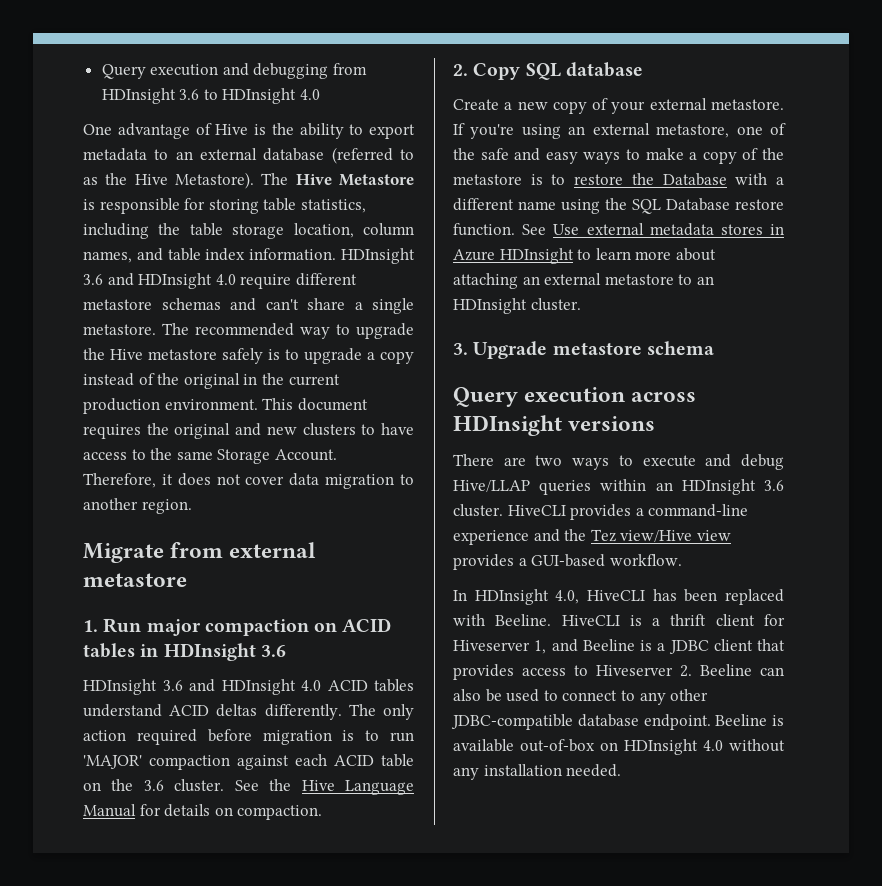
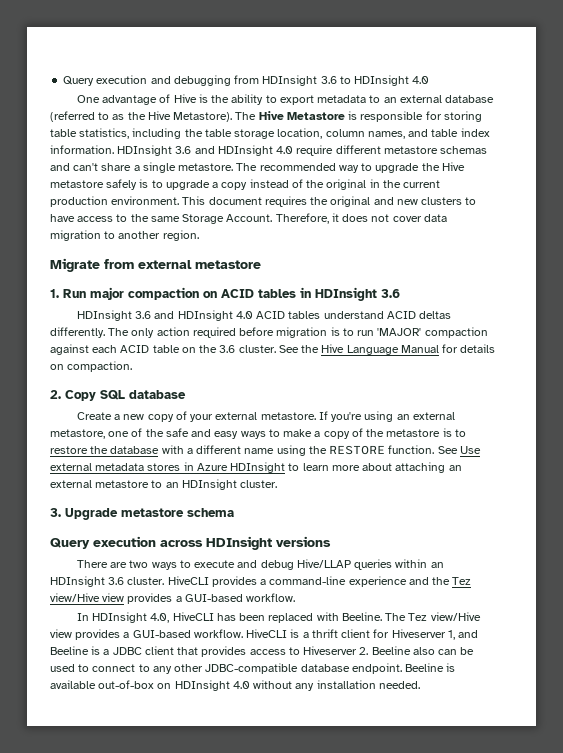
[662,173,727,186] Database -> [110,446,160,454] database
[632,198,784,214] SQL Database restore -> [329,445,386,455] RESTORE
(552, 620) none -> [385,612,481,621] [50,629,243,640] The Tez view/Hive view provides a GUI-based workflow.
[760,667,784,676] [453,689,481,701] can also -> [412,647,458,655] also can

